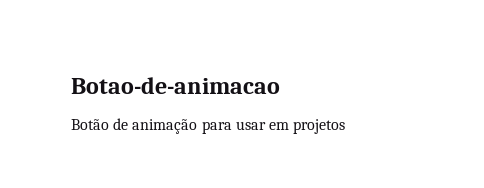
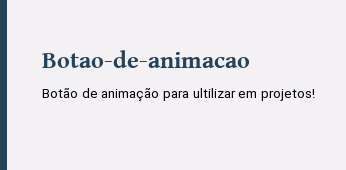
[235,119,346,134] usar em projetos -> [192,88,315,101] ultilizar em projetos!

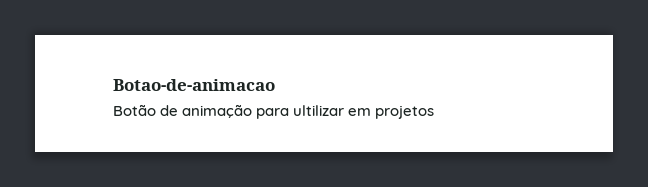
[260,89,315,101] projetos! -> [375,105,435,119] projetos

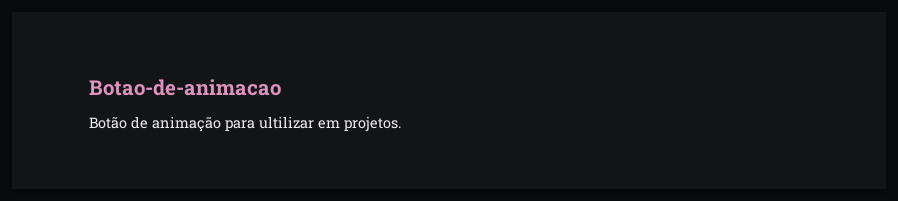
[375,105,435,119] projetos -> [344,116,401,132] projetos.

